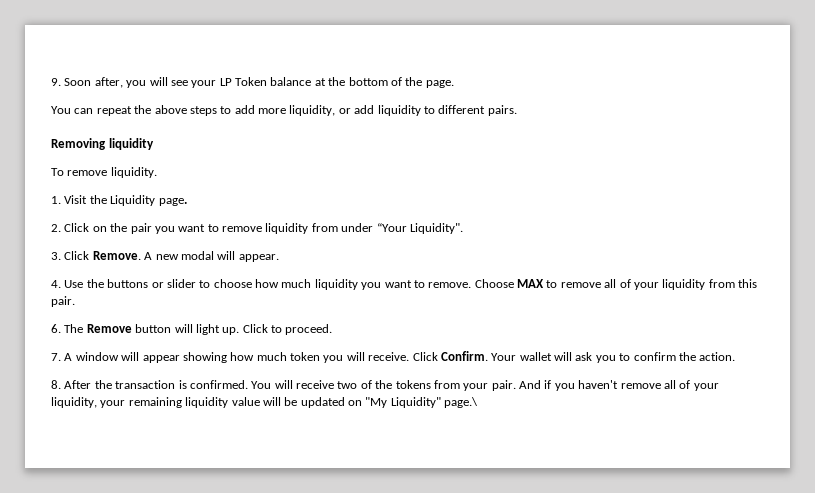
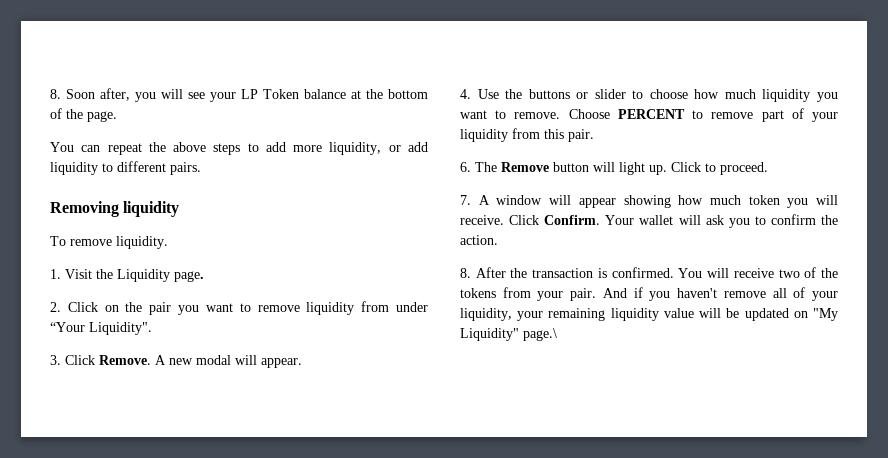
[51,78,61,86] 9. -> [50,89,61,99] 8.
[517,279,617,288] MAX to remove all -> [617,109,784,122] PERCENT to remove part

